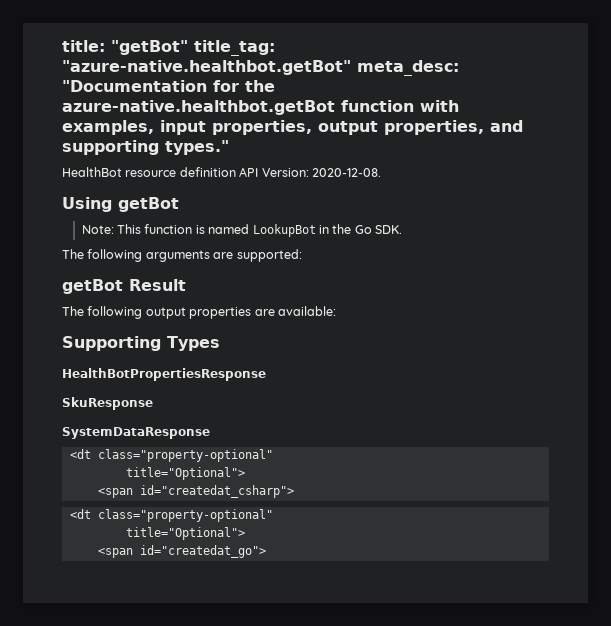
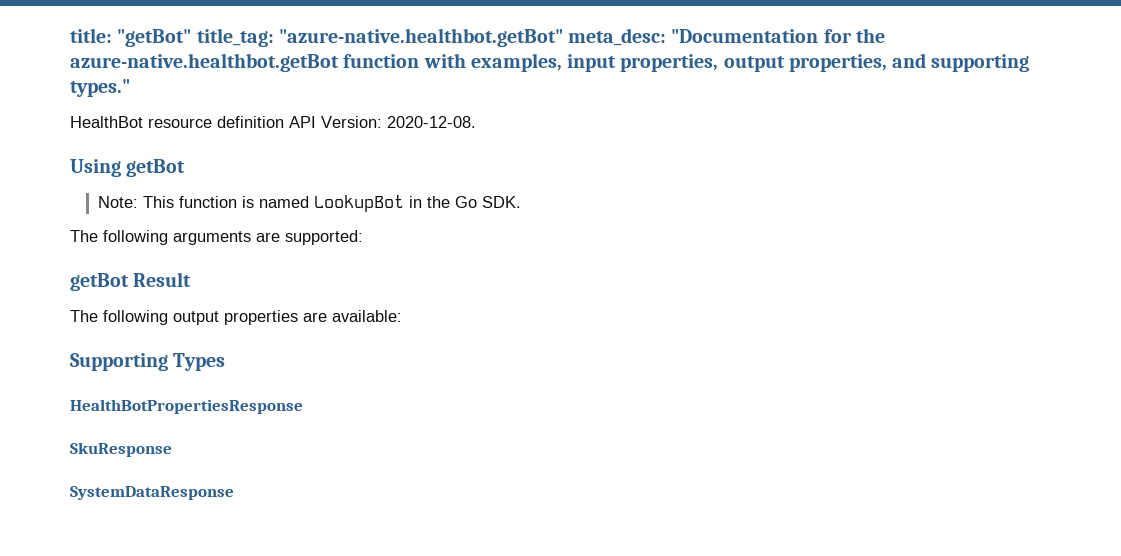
[69,449,273,462] [125,467,245,480] [97,485,294,498] [69,509,273,522] [125,527,245,540] [97,545,266,558] // <dt class="property-optional" // title="Optional"> // <span id="createdat_csharp"> // <dt class="property-optional" // title="Optional"> // <span id="createdat_go"> -> (234, 493) none

